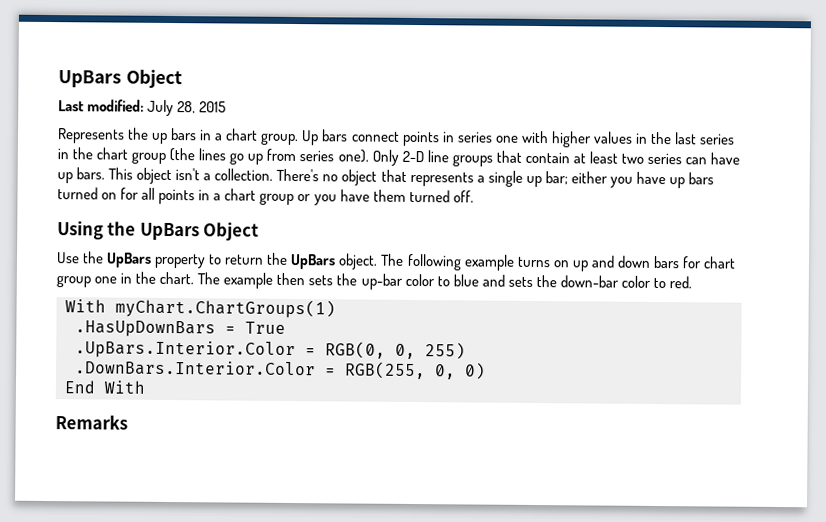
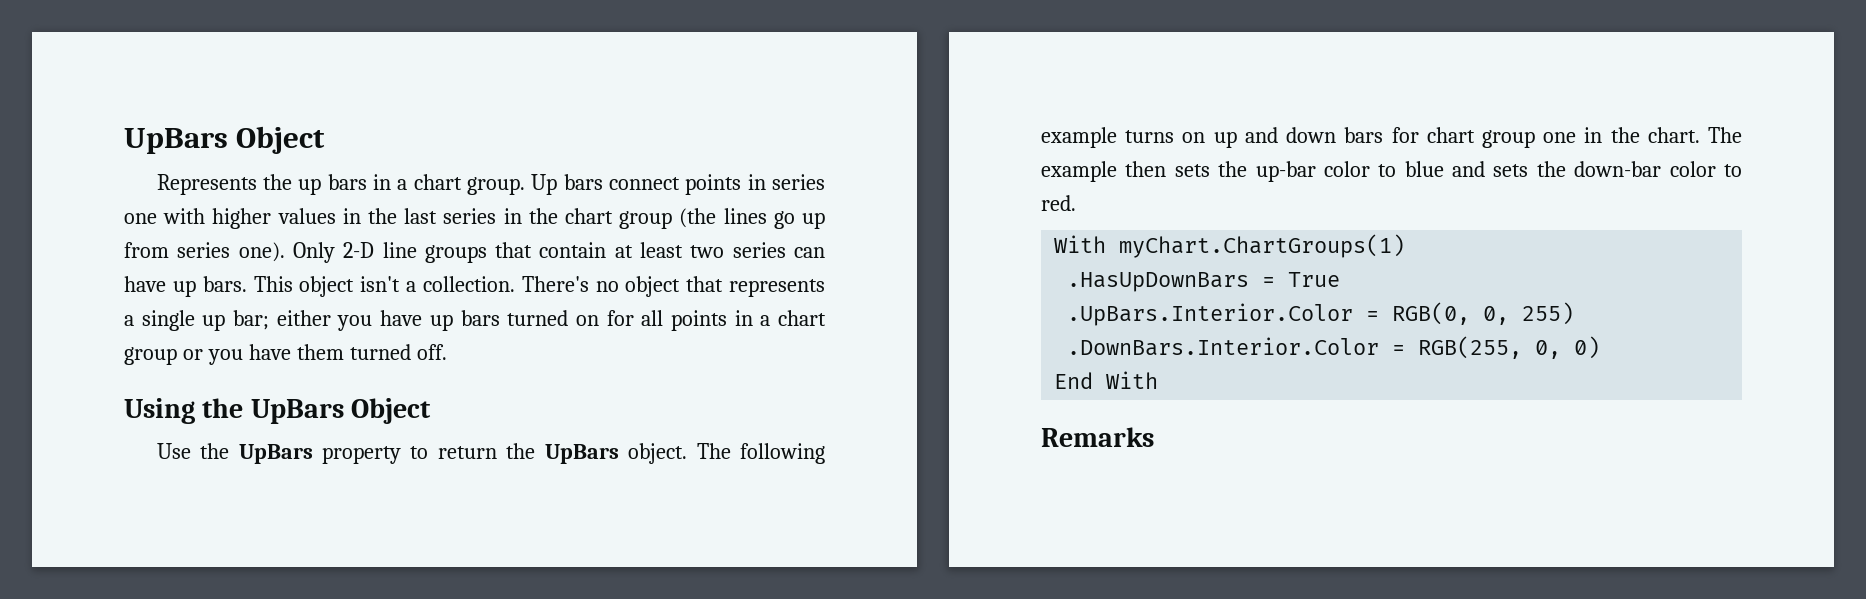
[58,69,183,89] [58,99,227,117] UpBars Object // Last modified: July 28, 2015 -> [124,126,326,154] UpBars Object

